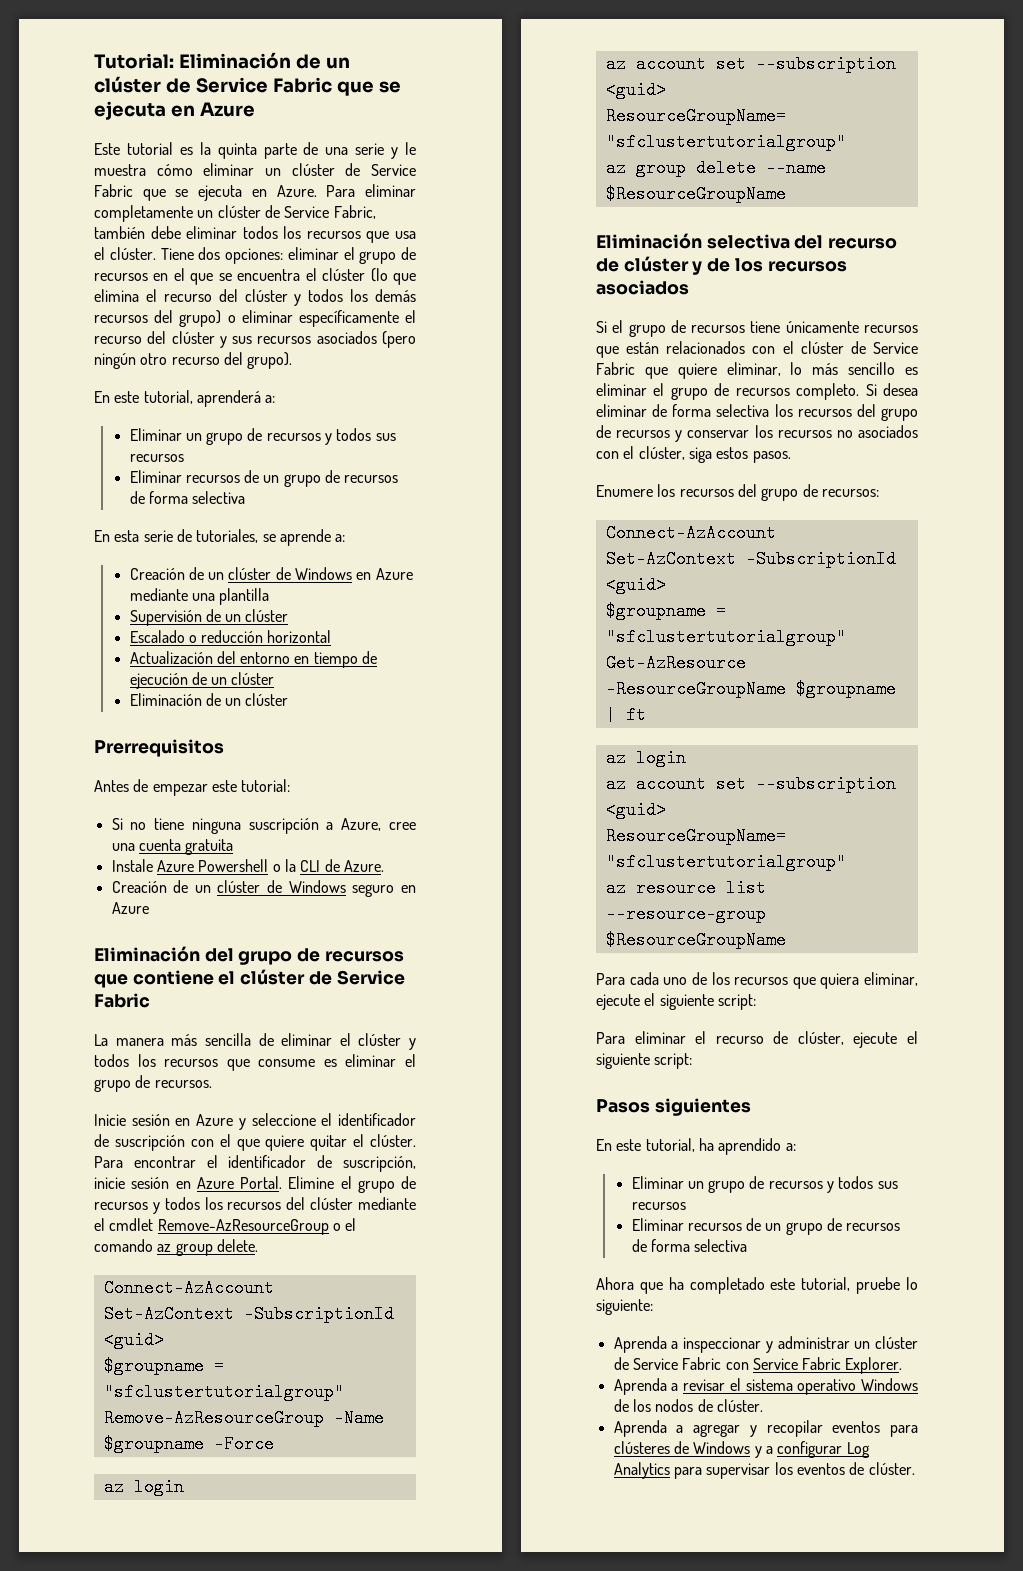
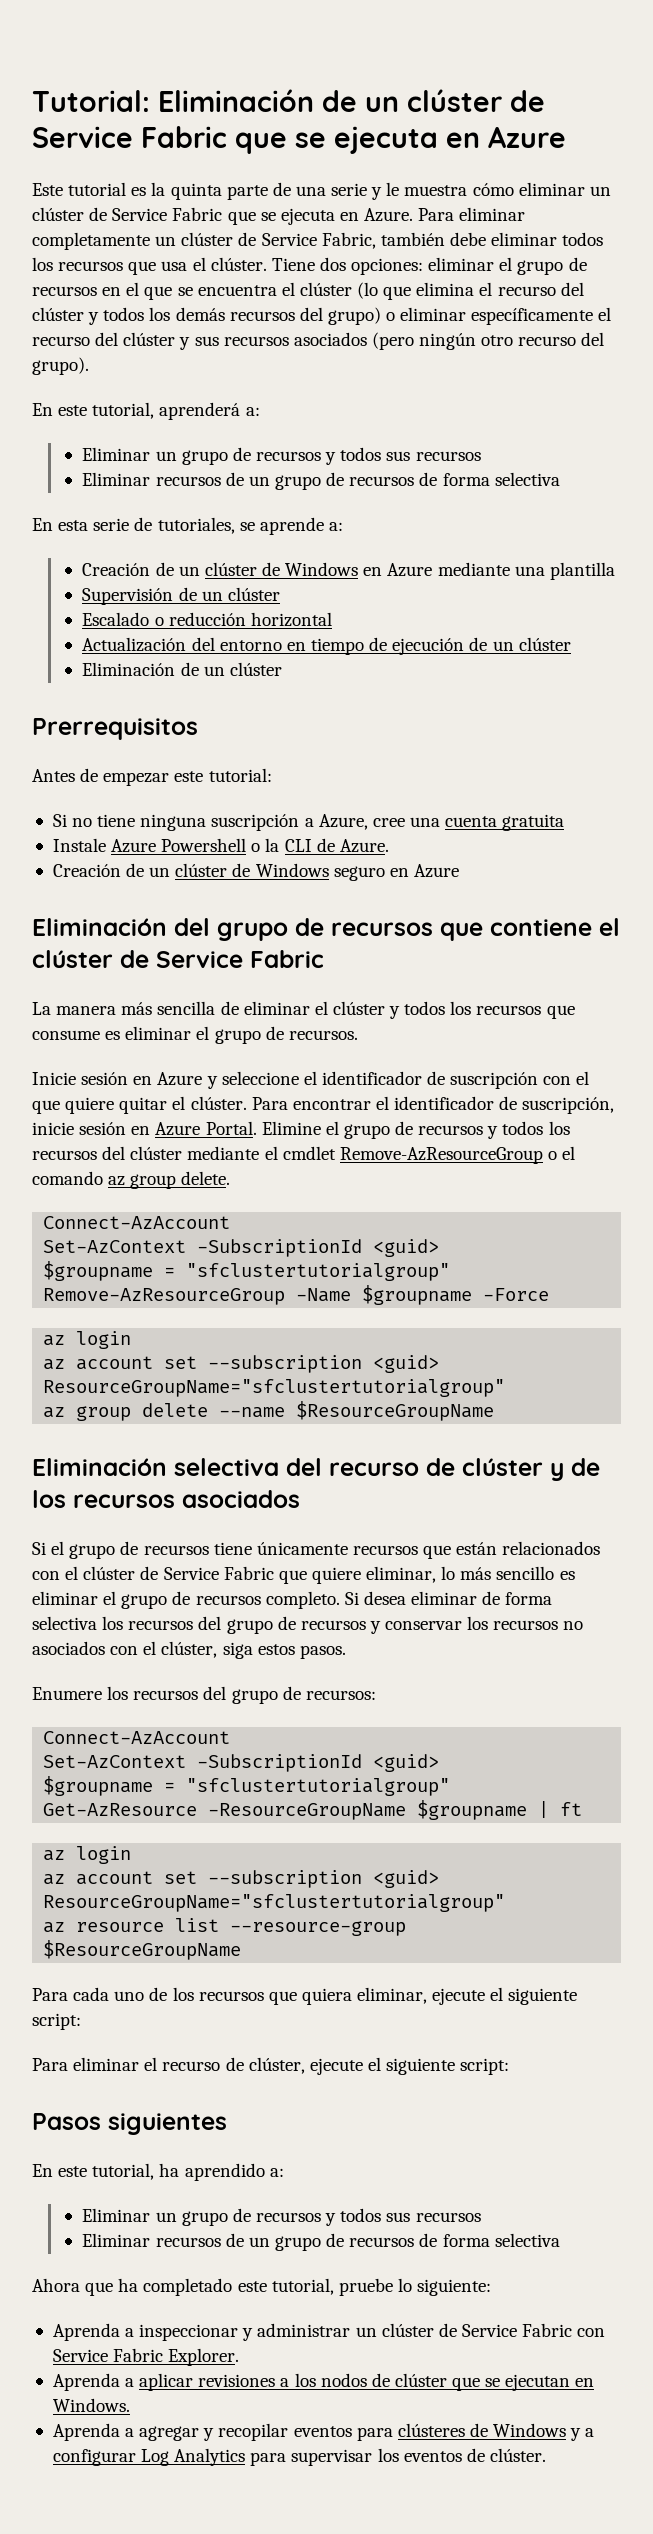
[683,1378,918,1395] [613,1399,763,1412] revisar el sistema operativo Windows de los nodos de clúster. -> [139,2373,595,2391] [52,2398,130,2412] aplicar revisiones a los nodos de clúster que se ejecutan en Windows.

